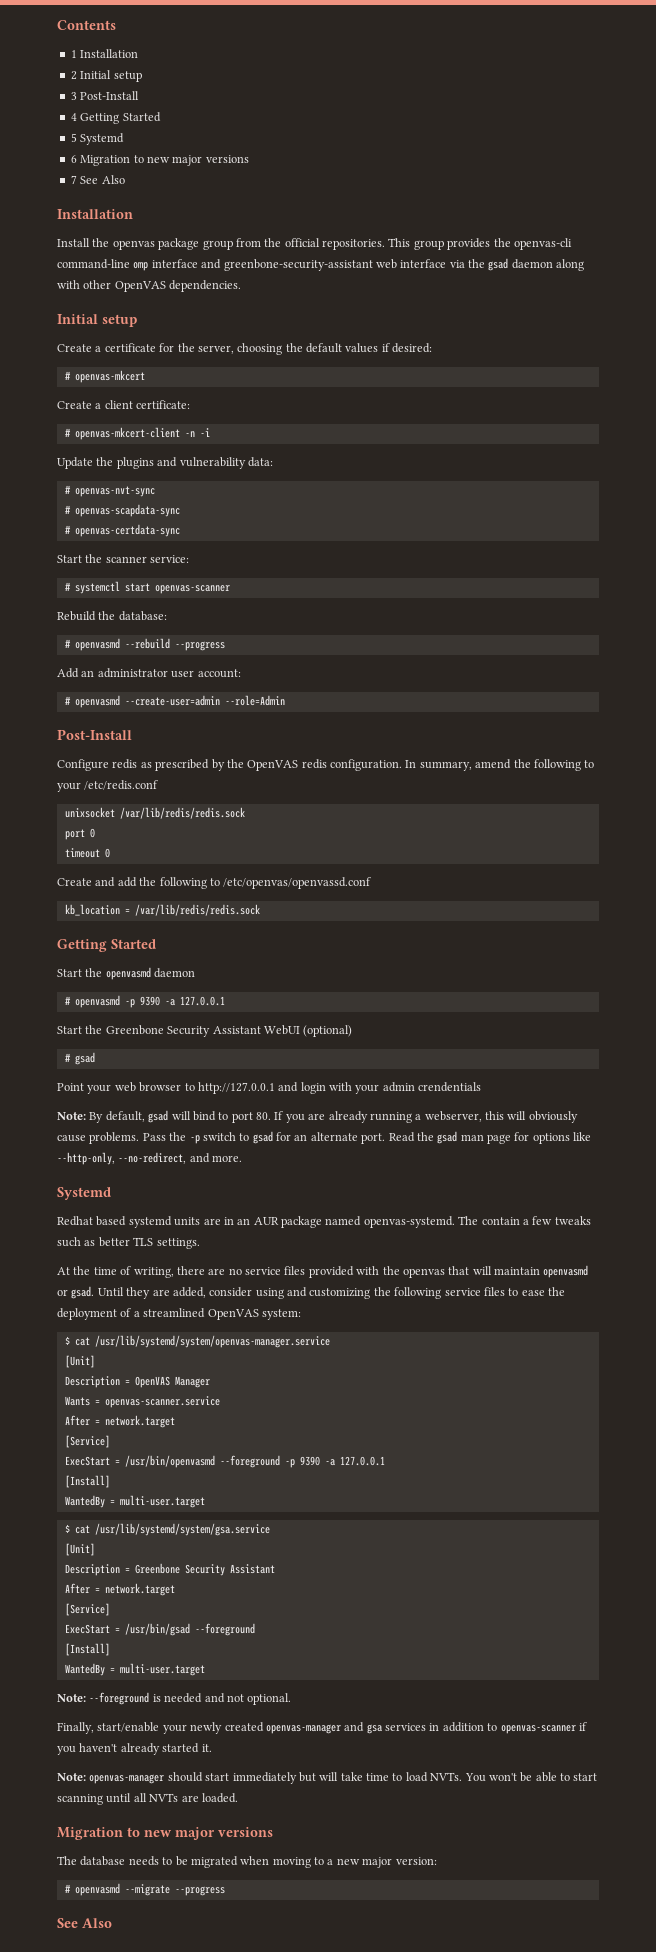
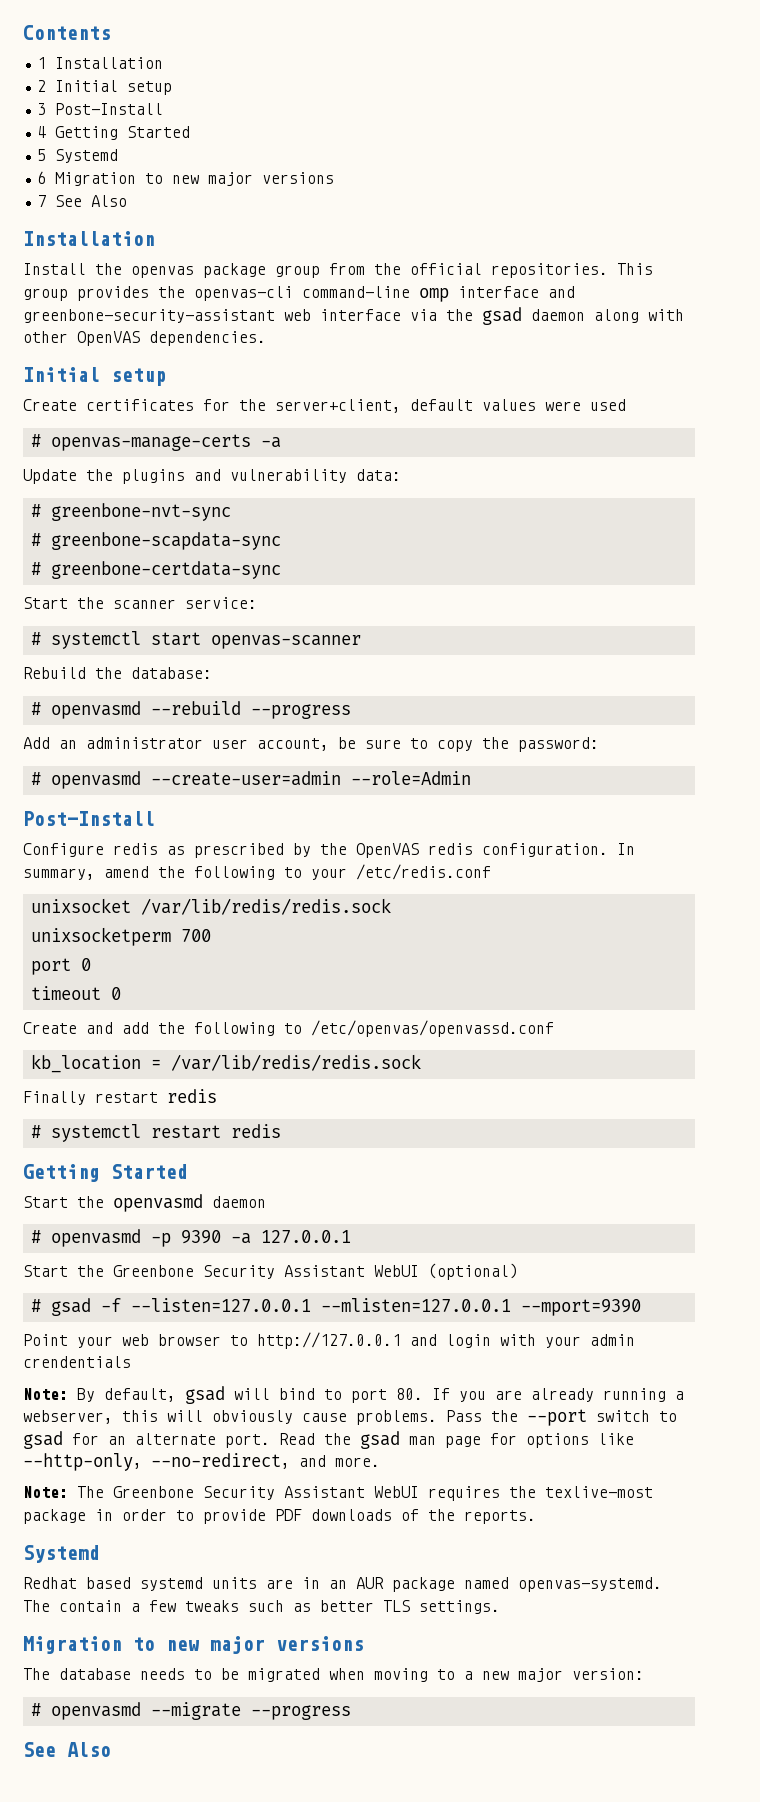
[95,343,433,355] [64,370,145,383] [57,400,191,409] [64,427,210,440] a certificate for the server, choosing the default values if desired: // # openvas-mkcert // Create a client certificate: // # openvas-mkcert-client -n -i -> [86,399,626,413] [30,434,281,451] certificates for the server+client, default values were used // # openvas-manage-certs -a
[74,486,155,497] [64,504,180,517] [64,524,180,537] openvas-nvt-sync // # openvas-scapdata-sync // # openvas-certdata-sync -> [50,503,231,521] [30,532,281,550] [30,561,281,579] greenbone-nvt-sync // # greenbone-scapdata-sync // # greenbone-certdata-sync
[197,669,241,678] account: -> [257,737,599,752] account, be sure to copy the password:
(245, 813) none -> [30,927,211,946] // unixsocketperm 700
(260, 910) none -> [23,1089,217,1105] [30,1124,281,1142] // Finally restart redis // # systemctl restart redis
(95, 1058) none -> [100,1298,641,1316] -f --listen=127.0.0.1 --mlisten=127.0.0.1 --mport=9390
[189,1135,200,1144] -p -> [527,1409,587,1426] --port
(243, 1158) none -> [23,1486,653,1501] [23,1509,536,1524] // Note: The Greenbone Security Assistant WebUI requires the texlive-most package in order to provide PDF downloads of the reports.
[57,1265,589,1278] [57,1286,565,1299] [57,1308,301,1320] [64,1335,330,1348] [64,1355,95,1368] [64,1376,210,1388] [64,1396,220,1408] [64,1415,175,1428] [64,1435,110,1448] [64,1455,385,1468] [64,1475,110,1488] [64,1495,205,1508] [64,1523,270,1536] [64,1543,95,1556] [64,1563,275,1576] [64,1583,175,1596] [64,1603,110,1616] [64,1623,255,1636] [64,1643,110,1656] [64,1663,205,1676] [57,1692,292,1705] [57,1722,587,1734] [57,1743,212,1755] [57,1772,598,1784] [57,1793,238,1805] // At the time of writing, there are no service files provided with the openvas that will maintain openvasmd or gsad. Until they are added, consider using and customizing the following service files to ease the deployment of a streamlined OpenVAS system: // $ cat /usr/lib/systemd/system/openvas-manager.service // [Unit] // Description = OpenVAS Manager // Wants = openvas-scanner.service // After = network.target // [Service] // ExecStart = /usr/bin/openvasmd --foreground -p 9390 -a 127.0.0.1 // [Install] // WantedBy = multi-user.target // $ cat /usr/lib/systemd/system/gsa.service // [Unit] // Description = Greenbone Security Assistant // After = network.target // [Service] // ExecStart = /usr/bin/gsad --foreground // [Install] // WantedBy = multi-user.target // Note: --foreground is needed and not optional. // Finally, start/enable your newly created openvas-manager and gsa services in addition to openvas-scanner if you haven't already started it. // Note: openvas-manager should start immediately but will take time to load NVTs. You won't be able to start scanning until all NVTs are loaded. -> (500, 1607) none

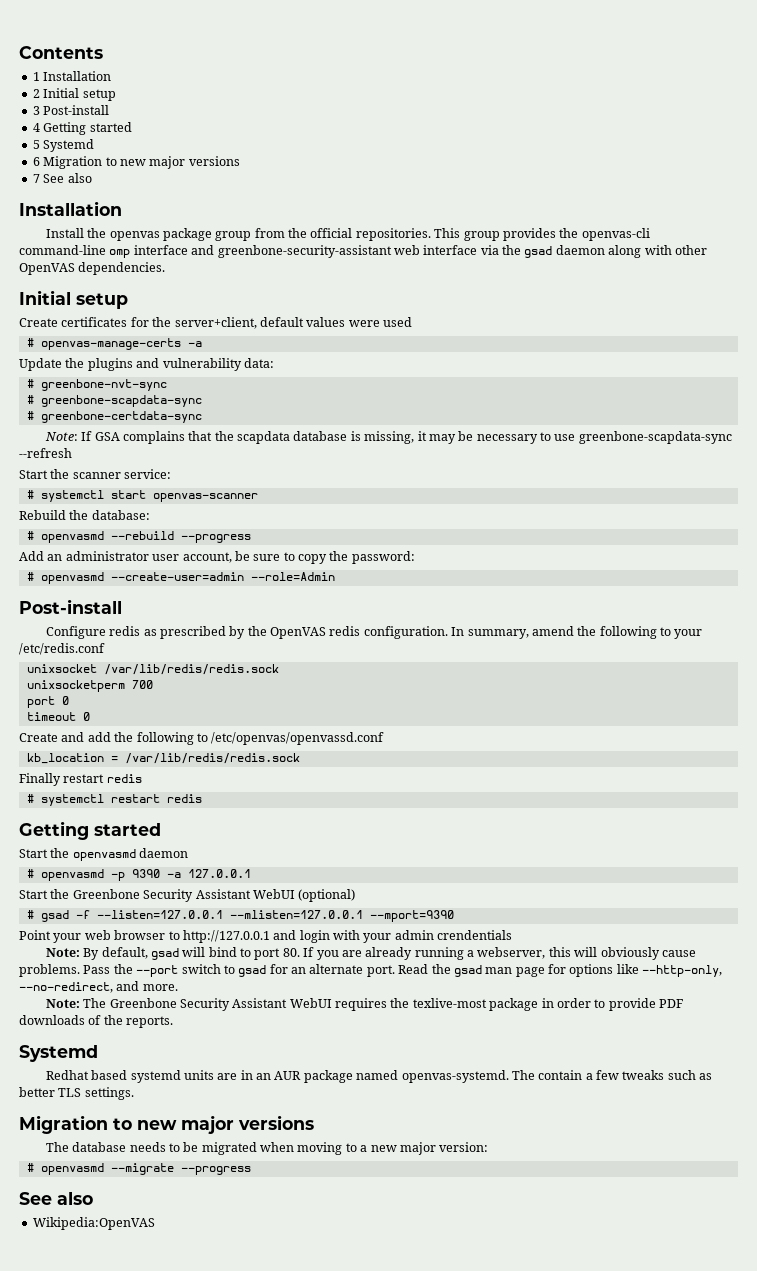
[55,103,164,115] Post-Install -> [43,105,110,115] Post-install
[127,126,191,138] Started -> [89,122,132,132] started
[91,195,128,207] Also -> [67,173,92,183] also
(281, 570) none -> [44,431,732,444] [19,448,72,458] // Note: If GSA complains that the scapdata database is missing, it may be necessary to use greenbone-scapdata-sync --refresh
[23,811,155,826] Post-Install -> [19,599,122,614] Post-install
[111,1164,188,1179] Started -> [94,823,161,836] started
[67,1742,111,1757] Also -> [57,1192,93,1205] [32,1217,155,1230] also // Wikipedia:OpenVAS

